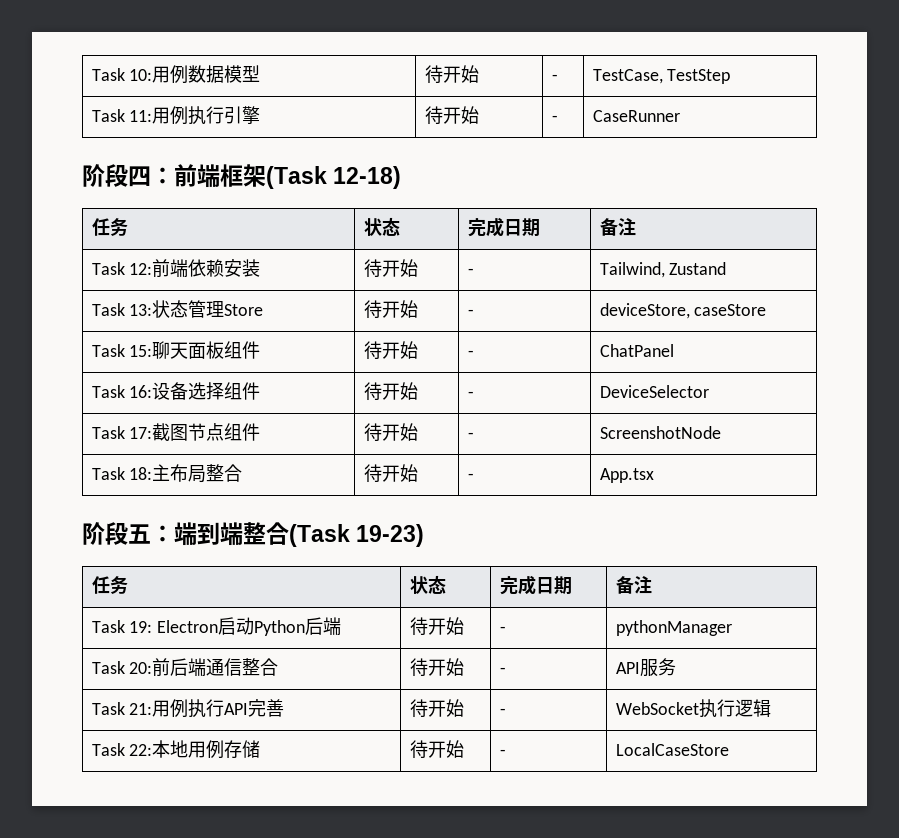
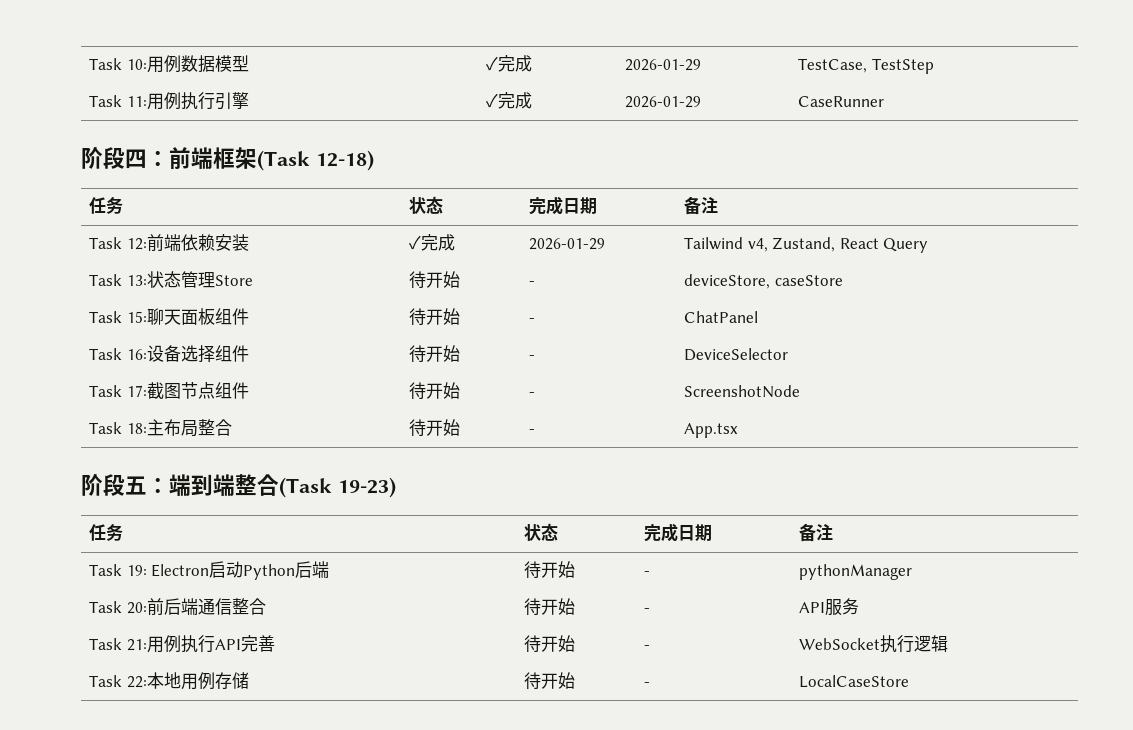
[424,65,479,84] [551,74,558,81] 待开始 | - -> [485,55,532,72] [624,59,701,71] ✓完成 | 2026-01-29
[424,106,479,125] [551,115,558,122] 待开始 | - -> [485,92,532,109] [624,96,701,108] ✓完成 | 2026-01-29
[363,259,418,278] [467,268,474,275] [599,262,727,278] 待开始 | - | Tailwind, Zustand -> [408,234,455,251] [528,238,605,250] [683,237,929,253] ✓完成 | 2026-01-29 | Tailwind v4, Zustand, React Query

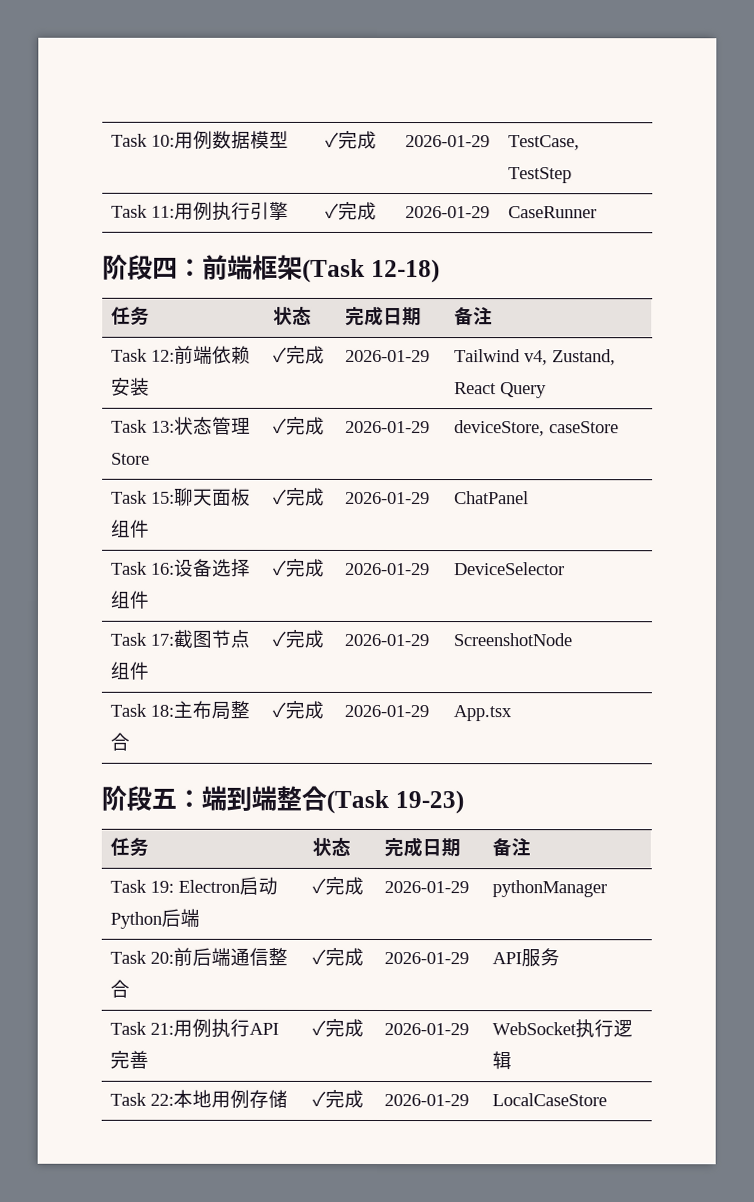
[408,271,460,289] [528,281,535,286] 待开始 | - -> [273,416,326,435] [345,420,431,434] ✓完成 | 2026-01-29
[408,308,460,326] [528,318,535,323] 待开始 | - -> [273,487,326,506] [345,491,431,505] ✓完成 | 2026-01-29
[408,345,460,363] [528,355,535,360] 待开始 | - -> [273,558,326,577] [345,562,431,576] ✓完成 | 2026-01-29
[408,382,460,400] [528,392,535,397] 待开始 | - -> [272,629,325,648] [344,633,430,647] ✓完成 | 2026-01-29
[408,419,460,437] [528,429,535,434] 待开始 | - -> [272,700,325,719] [344,704,430,718] ✓完成 | 2026-01-29
[523,561,575,579] [643,571,650,576] 待开始 | - -> [312,876,365,895] [384,881,470,894] ✓完成 | 2026-01-29
[523,598,575,616] [643,608,650,613] 待开始 | - -> [312,947,365,966] [384,952,470,965] ✓完成 | 2026-01-29
[523,635,575,653] [643,645,650,650] 待开始 | - -> [312,1018,365,1037] [384,1023,470,1036] ✓完成 | 2026-01-29
[523,672,575,690] [643,682,650,687] 待开始 | - -> [312,1089,365,1108] [384,1094,470,1107] ✓完成 | 2026-01-29

